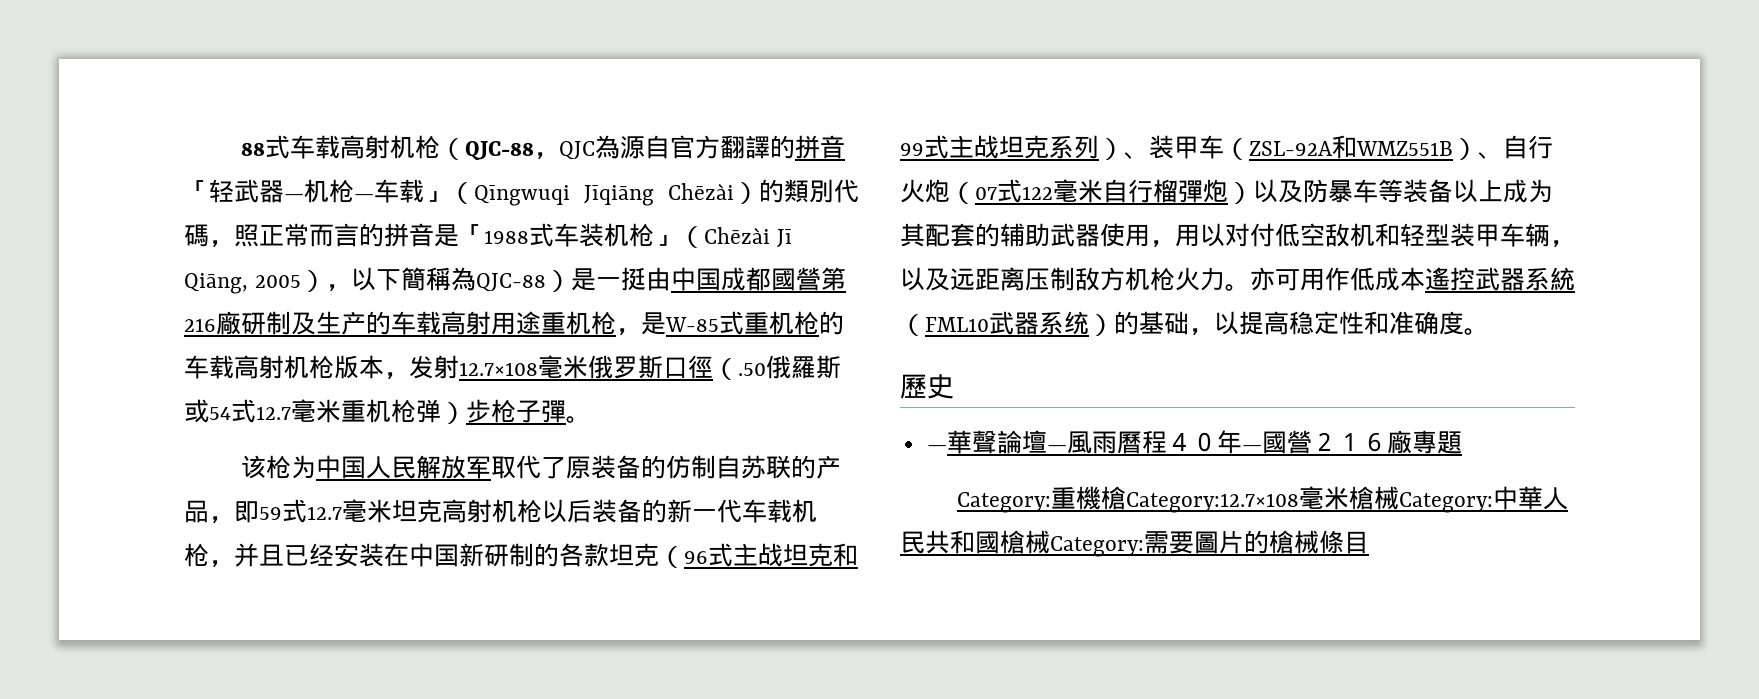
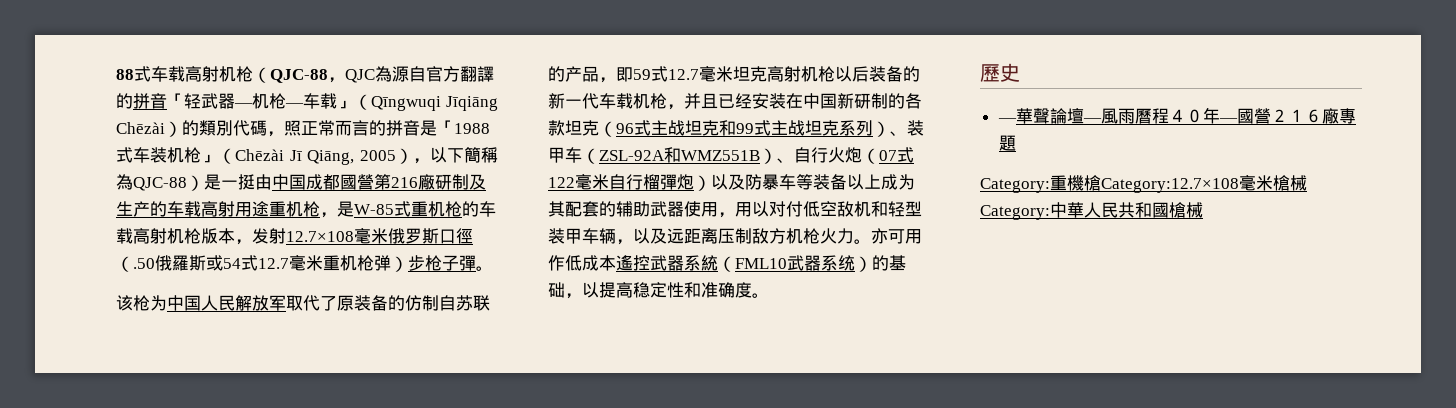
[1050,530,1369,557] Category:需要圖片的槍械條目 -> (1203, 210) none

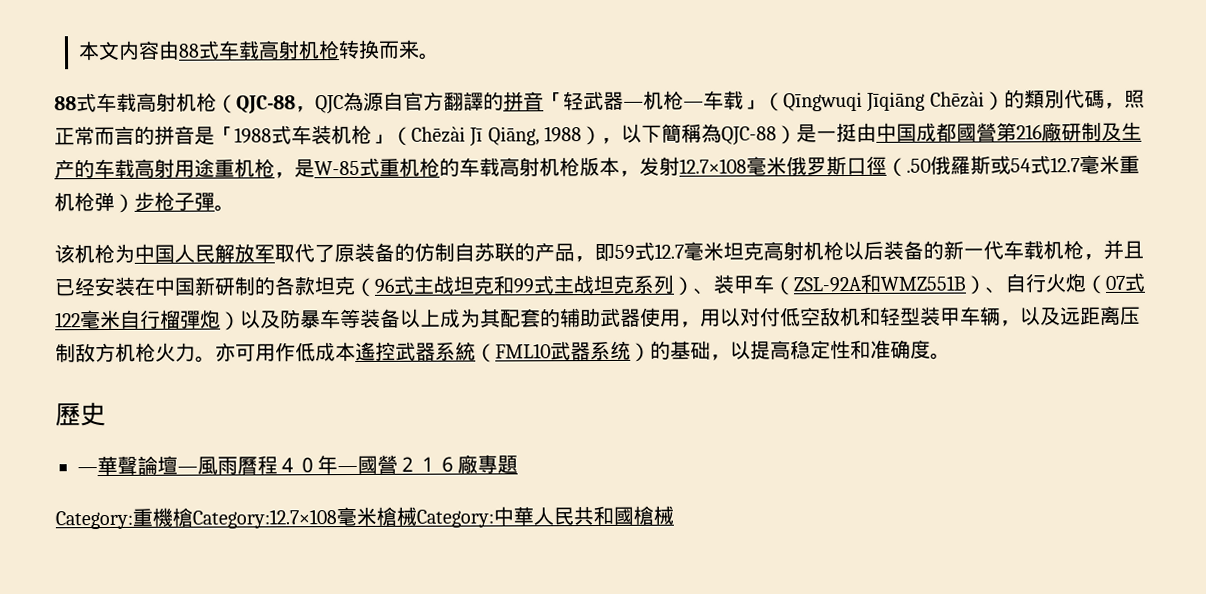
(116, 74) none -> [77,39,440,61] 本文内容由88式车载高射机枪转换而来。 //
[360,150,397,161] 2005 -> [544,126,583,143] 1988
(133, 303) none -> [74,244,95,264] 机

